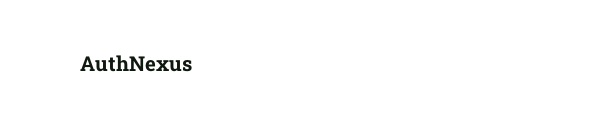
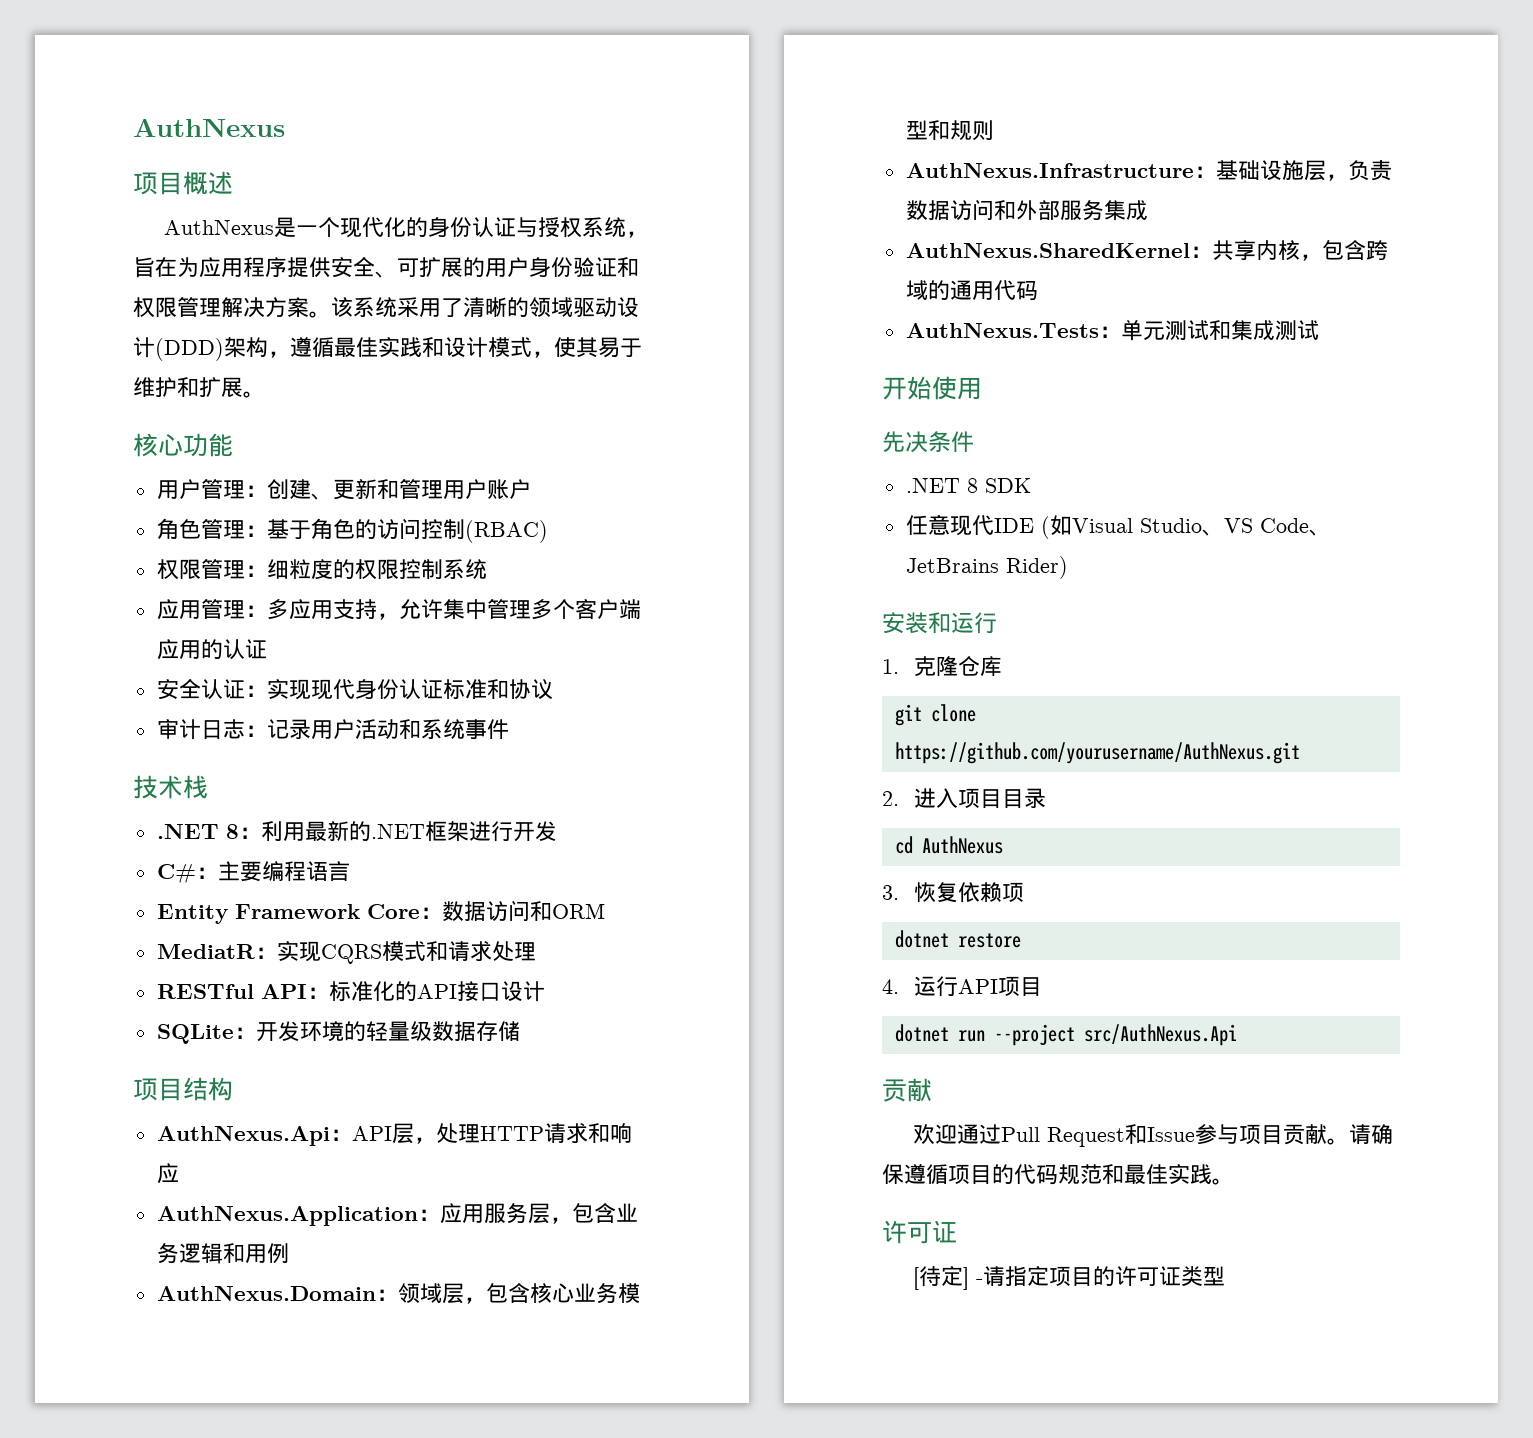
[80,55,192,72] AuthNexus -> [133,118,285,137] [133,171,233,195] [164,217,649,238] [133,257,639,278] [133,297,639,318] [133,337,642,361] [133,377,265,398] [133,433,233,457] [156,479,531,500] [156,518,548,543] [156,559,487,580] [156,599,641,620] [156,639,267,660] [156,679,553,700] [156,719,509,740] [133,775,208,799] [156,821,557,842] [156,861,350,884] [156,900,605,924] [156,941,536,964] [156,981,545,1002] [156,1021,520,1044] [133,1077,233,1101] [156,1122,632,1146] [156,1163,179,1184] [156,1203,638,1226] [156,1243,289,1264] [156,1283,640,1304] [905,120,994,141] [905,160,1392,181] [905,199,1148,221] [905,240,1388,261] [905,280,1038,301] [905,320,1319,341] [882,376,982,400] [882,431,974,453] [905,478,1031,493] [905,514,1331,539] [905,556,1068,579] [882,612,997,634] [882,656,1002,676] [894,704,976,726] [894,742,1300,764] [882,788,1046,809] [894,836,1003,854] [882,882,1024,903] [894,930,1021,948] [882,976,1042,997] [894,1024,1237,1046] [882,1078,932,1102] [913,1124,1394,1147] [882,1164,1234,1185] [882,1220,957,1244] [913,1266,1226,1290] AuthNexus // 项目概述 // AuthNexus是一个现代化的身份认证与授权系统，旨在为应用程序提供安全、可扩展的用户身份验证和权限管理解决方案。该系统采用了清晰的领域驱动设计(DDD)架构，遵循最佳实践和设计模式，使其易于维护和扩展。 // 核心功能 // 用户管理：创建、更新和管理用户账户 // 角色管理：基于角色的访问控制(RBAC) // 权限管理：细粒度的权限控制系统 // 应用管理：多应用支持，允许集中管理多个客户端应用的认证 // 安全认证：实现现代身份认证标准和协议 // 审计日志：记录用户活动和系统事件 // 技术栈 // .NET 8：利用最新的.NET框架进行开发 // C#：主要编程语言 // Entity Framework Core：数据访问和ORM // MediatR：实现CQRS模式和请求处理 // RESTful API：标准化的API接口设计 // SQLite：开发环境的轻量级数据存储 // 项目结构 // AuthNexus.Api：API层，处理HTTP请求和响应 // AuthNexus.Application：应用服务层，包含业务逻辑和用例 // AuthNexus.Domain：领域层，包含核心业务模型和规则 // AuthNexus.Infrastructure：基础设施层，负责数据访问和外部服务集成 // AuthNexus.SharedKernel：共享内核，包含跨域的通用代码 // AuthNexus.Tests：单元测试和集成测试 // 开始使用 // 先决条件 // .NET 8 SDK // 任意现代IDE (如Visual Studio、VS Code、JetBrains Rider) // 安装和运行 // 1.克隆仓库 // git clone https://github.com/yourusername/AuthNexus.git // 2.进入项目目录 // cd AuthNexus // 3.恢复依赖项 // dotnet restore // 4.运行API项目 // dotnet run --project src/AuthNexus.Api // 贡献 // 欢迎通过Pull Request和Issue参与项目贡献。请确保遵循项目的代码规范和最佳实践。 // 许可证 // [待定] -请指定项目的许可证类型

